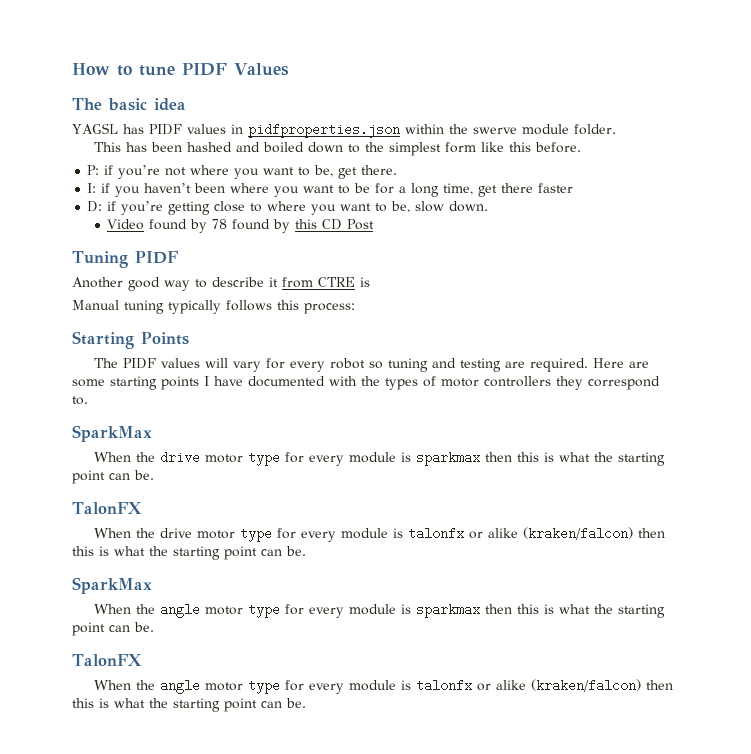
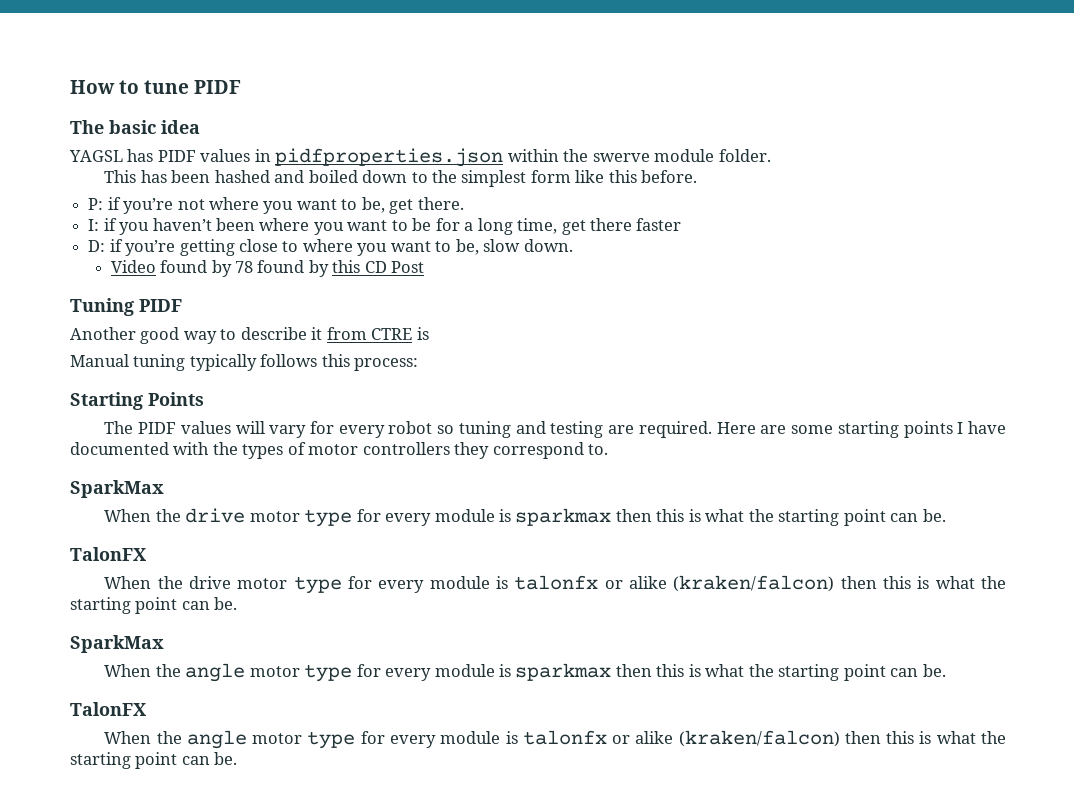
[234,63,289,76] Values -> (242, 87) none

